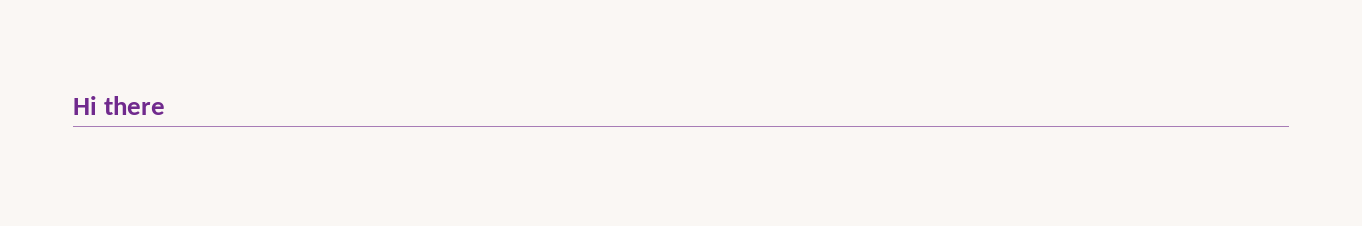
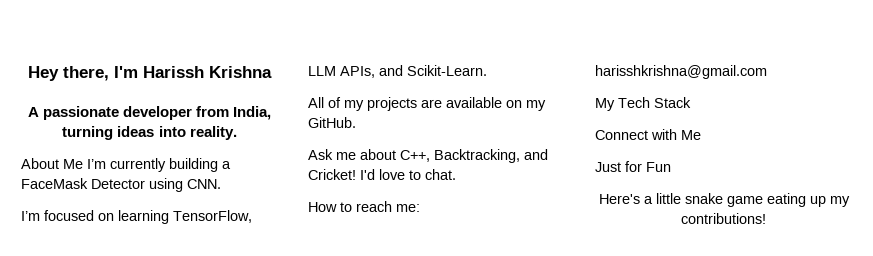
[73,96,166,115] Hi there -> [28,66,272,81] [27,106,272,120] [62,126,237,140] [21,158,231,172] [21,178,221,192] [21,210,252,224] [308,65,487,78] [308,97,546,111] [308,117,356,128] [308,149,548,163] [308,169,456,180] [308,201,420,212] [595,65,767,79] [595,97,691,111] [595,129,701,140] [595,161,671,172] [598,193,850,207] [681,213,766,224] Hey there, I'm Harissh Krishna // A passionate developer from India, turning ideas into reality. // About Me I’m currently building a FaceMask Detector using CNN. // I’m focused on learning TensorFlow, LLM APIs, and Scikit-Learn. // All of my projects are available on my GitHub. // Ask me about C++, Backtracking, and Cricket! I'd love to chat. // How to reach me: harisshkrishna@gmail.com // My Tech Stack // Connect with Me // Just for Fun // Here's a little snake game eating up my contributions!

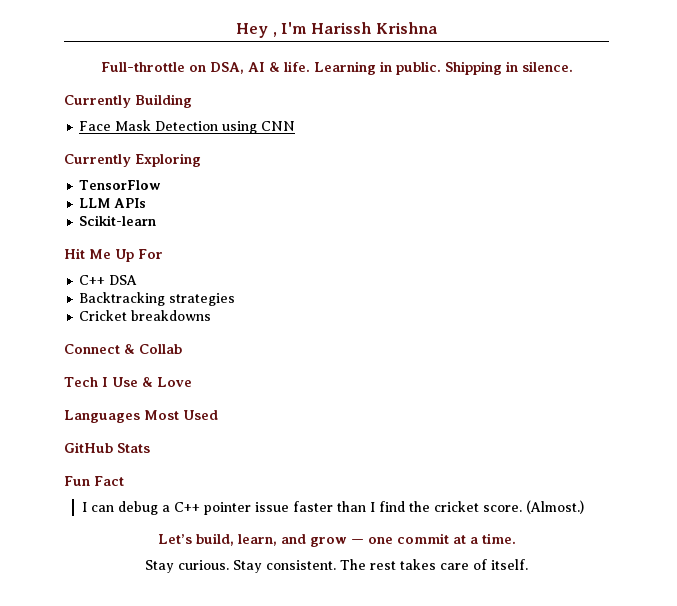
[63,66,109,81] there, -> [272,32,277,37] ,
[27,106,272,120] [62,126,237,140] [21,158,231,172] [21,178,221,192] [21,210,252,224] [308,65,487,78] [308,97,546,111] [308,117,356,128] [308,149,548,163] [308,169,456,180] [308,201,420,212] [595,65,767,79] [595,97,691,111] [595,129,701,140] [595,161,671,172] [598,193,850,207] [681,213,766,224] A passionate developer from India, turning ideas into reality. // About Me I’m currently building a FaceMask Detector using CNN. // I’m focused on learning TensorFlow, LLM APIs, and Scikit-Learn. // All of my projects are available on my GitHub. // Ask me about C++, Backtracking, and Cricket! I'd love to chat. // How to reach me: harisshkrishna@gmail.com // My Tech Stack // Connect with Me // Just for Fun // Here's a little snake game eating up my contributions! -> [100,61,573,75] [64,94,192,108] [79,120,296,134] [64,153,201,167] [79,180,162,190] [79,198,147,208] [79,215,157,226] [64,248,163,262] [79,275,138,285] [79,292,236,306] [79,310,212,321] [64,344,182,354] [64,377,192,387] [64,410,218,423] [64,442,150,453] [64,476,124,486] [82,500,585,515] [157,533,516,547] [145,559,528,573] Full-throttle on DSA, AI & life. Learning in public. Shipping in silence. // Currently Building // Face Mask Detection using CNN // Currently Exploring // TensorFlow // LLM APIs // Scikit-learn // Hit Me Up For // C++ DSA // Backtracking strategies // Cricket breakdowns // Connect & Collab // Tech I Use & Love // Languages Most Used // GitHub Stats // Fun Fact // I can debug a C++ pointer issue faster than I find the cricket score. (Almost.) // Let’s build, learn, and grow — one commit at a time. // Stay curious. Stay consistent. The rest takes care of itself.

